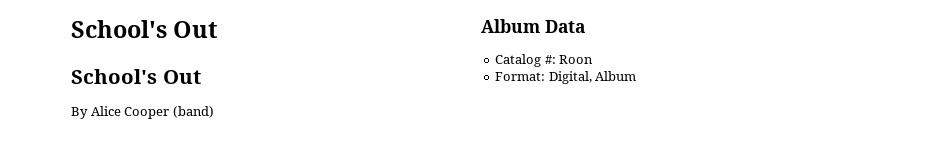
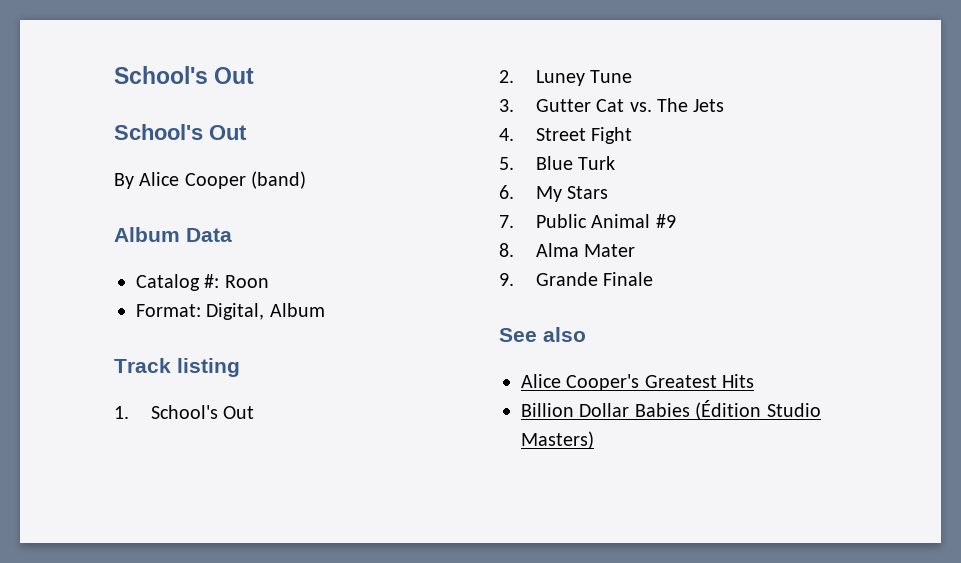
(637, 76) none -> [114,358,240,377] [114,405,255,419] [499,70,633,86] [499,98,725,112] [499,127,633,144] [499,156,616,170] [499,185,609,202] [499,214,676,228] [499,243,636,257] [499,272,654,286] [499,327,586,342] [521,374,755,391] [521,400,821,420] [521,431,594,449] // Track listing // 1. School's Out // 2. Luney Tune // 3. Gutter Cat vs. The Jets // 4. Street Fight // 5. Blue Turk // 6. My Stars // 7. Public Animal #9 // 8. Alma Mater // 9. Grande Finale // See also // Alice Cooper's Greatest Hits // Billion Dollar Babies (Édition Studio Masters)

